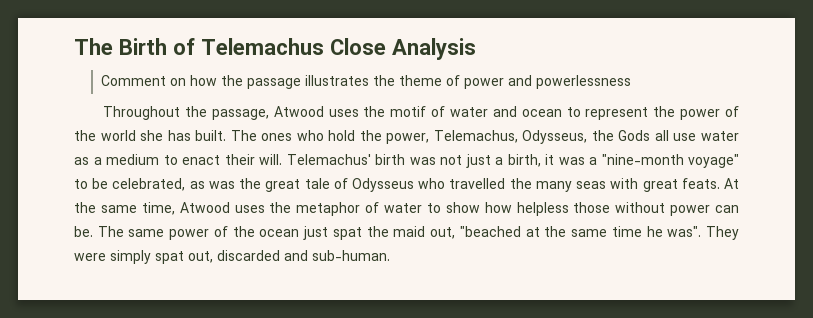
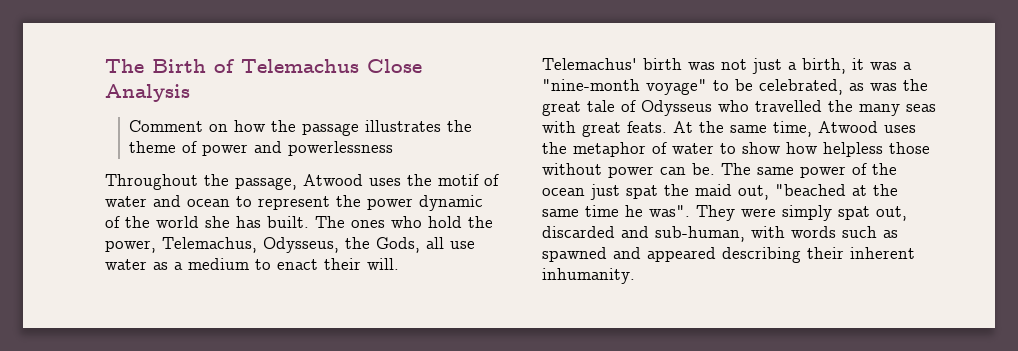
(721, 114) none -> [419,195,483,211] dynamic
[618,130,651,141] Gods -> [376,237,420,253] Gods,
[312,250,390,261] sub-human. -> [655,226,898,242] [542,247,915,263] [542,268,635,284] sub-human, with words such as spawned and appeared describing their inherent inhumanity.

